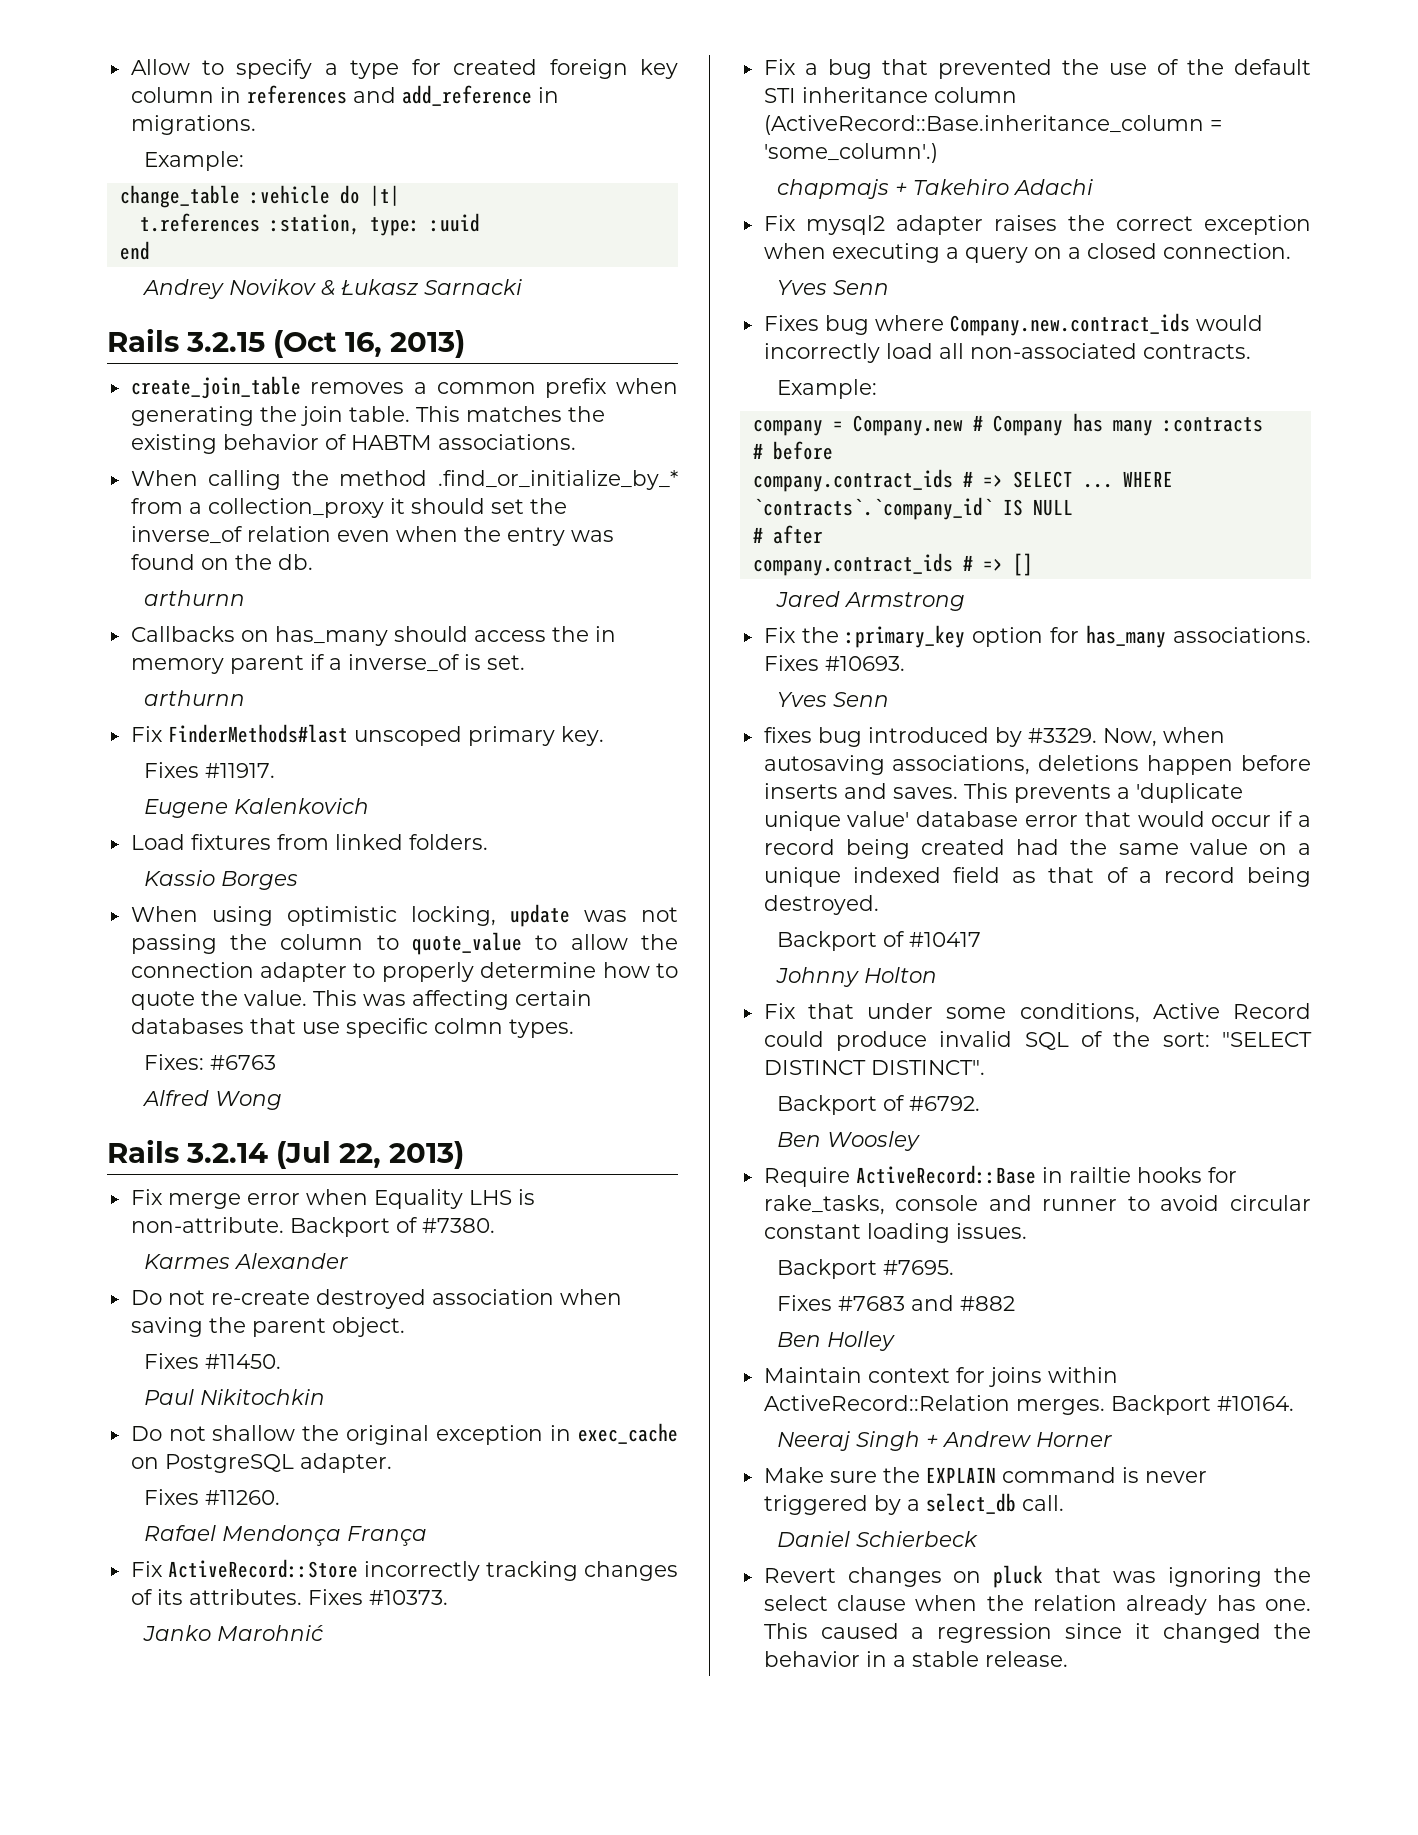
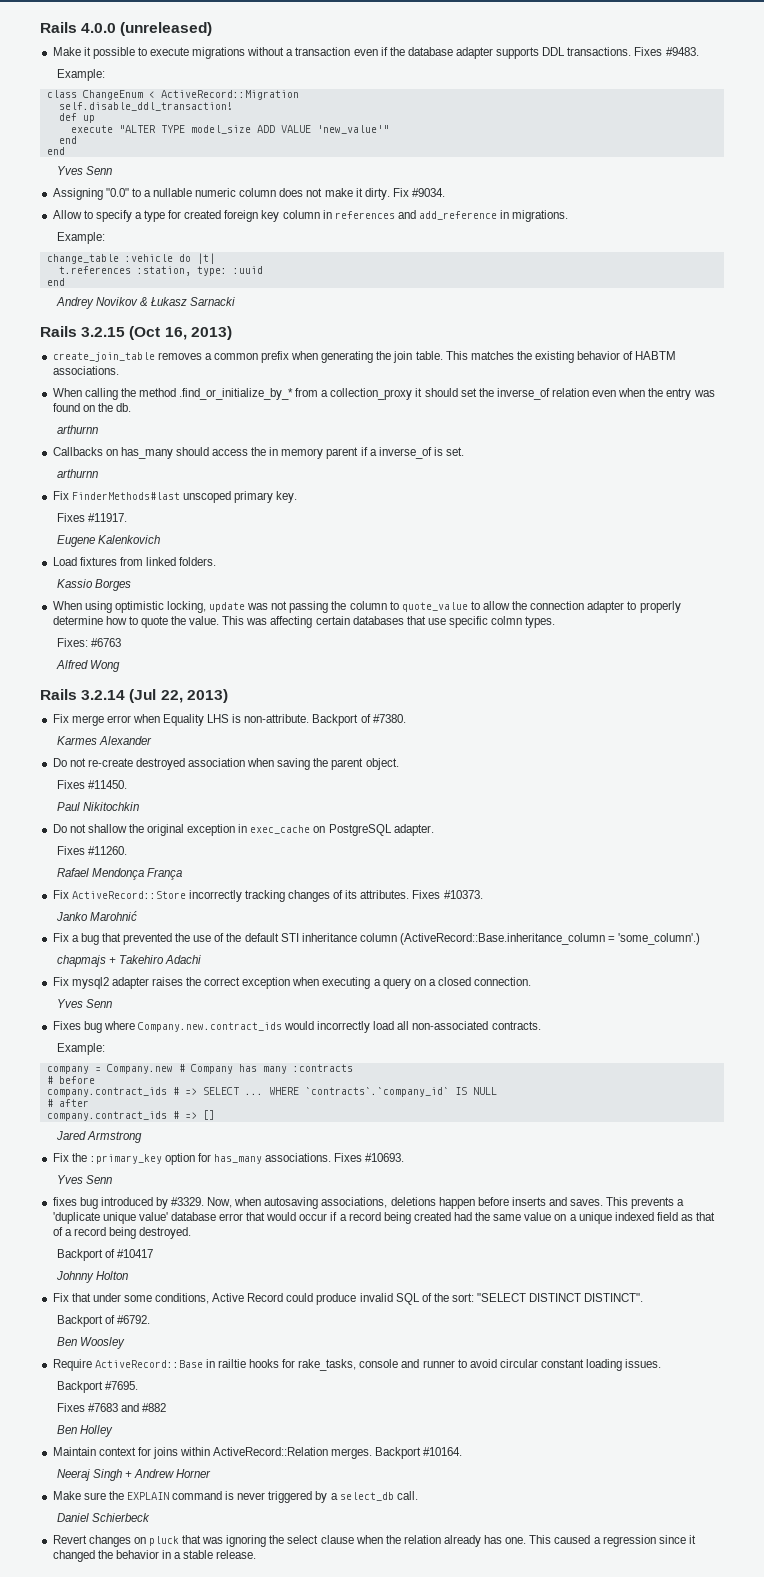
(130, 67) none -> [40,22,213,36] [52,47,699,59] [56,69,105,81] [46,90,299,100] [58,102,233,111] [58,113,95,123] [70,125,389,134] [58,136,77,144] [46,147,65,155] [56,166,113,175] [52,188,446,200] Rails 4.0.0 (unreleased) // Make it possible to execute migrations without a transaction even if the database adapter supports DDL transactions. Fixes #9483. // Example: // class ChangeEnum < ActiveRecord::Migration // self.disable_ddl_transaction! // def up // execute "ALTER TYPE model_size ADD VALUE 'new_value'" // end // end // Yves Senn // Assigning "0.0" to a nullable numeric column does not make it dirty. Fix #9034. //

